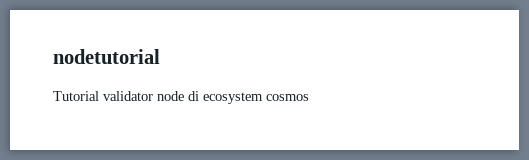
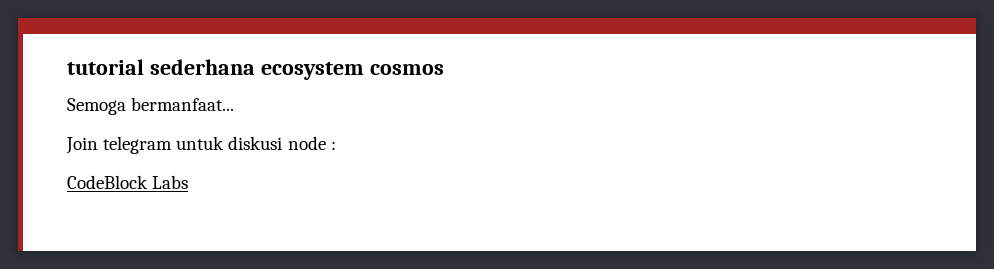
[53,49,160,64] [53,91,309,104] nodetutorial // Tutorial validator node di ecosystem cosmos -> [67,59,444,80] [67,97,235,115] [66,136,336,154] [67,175,189,189] tutorial sederhana ecosystem cosmos // Semoga bermanfaat... // Join telegram untuk diskusi node : // CodeBlock Labs

